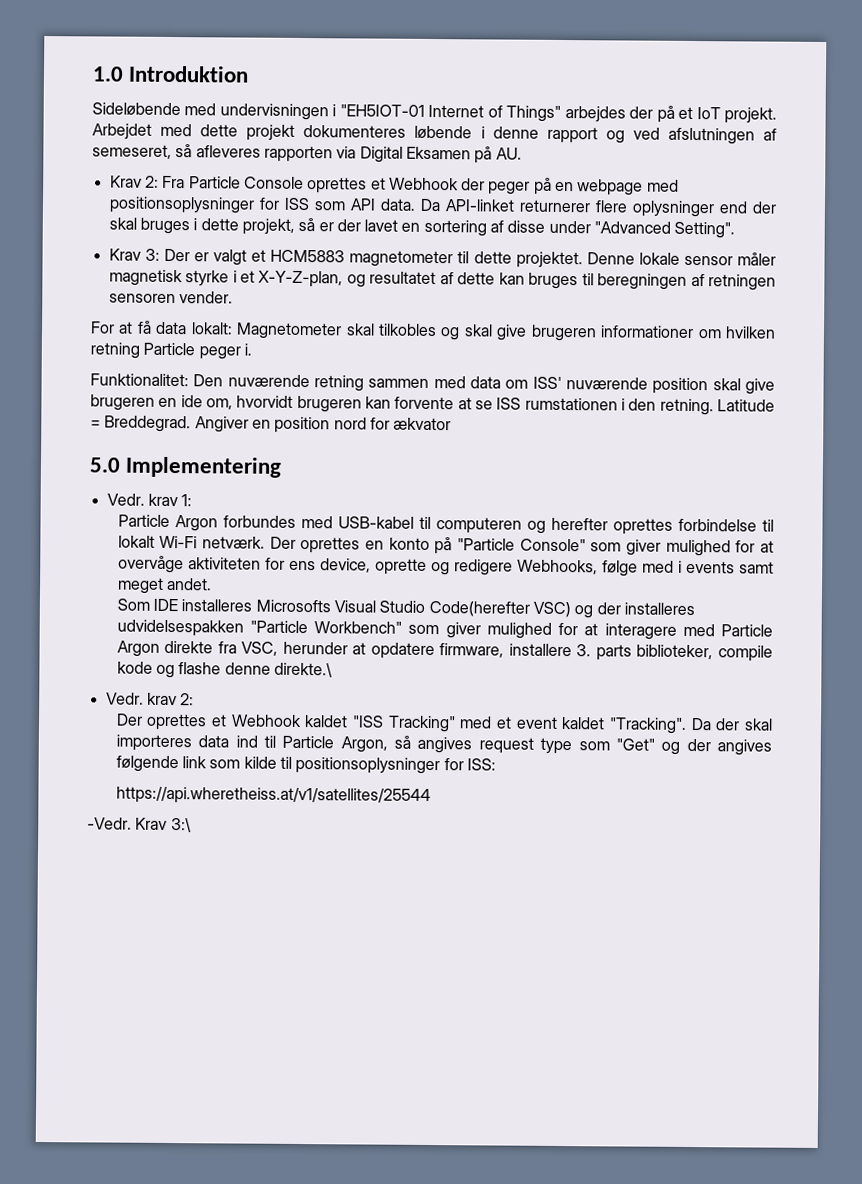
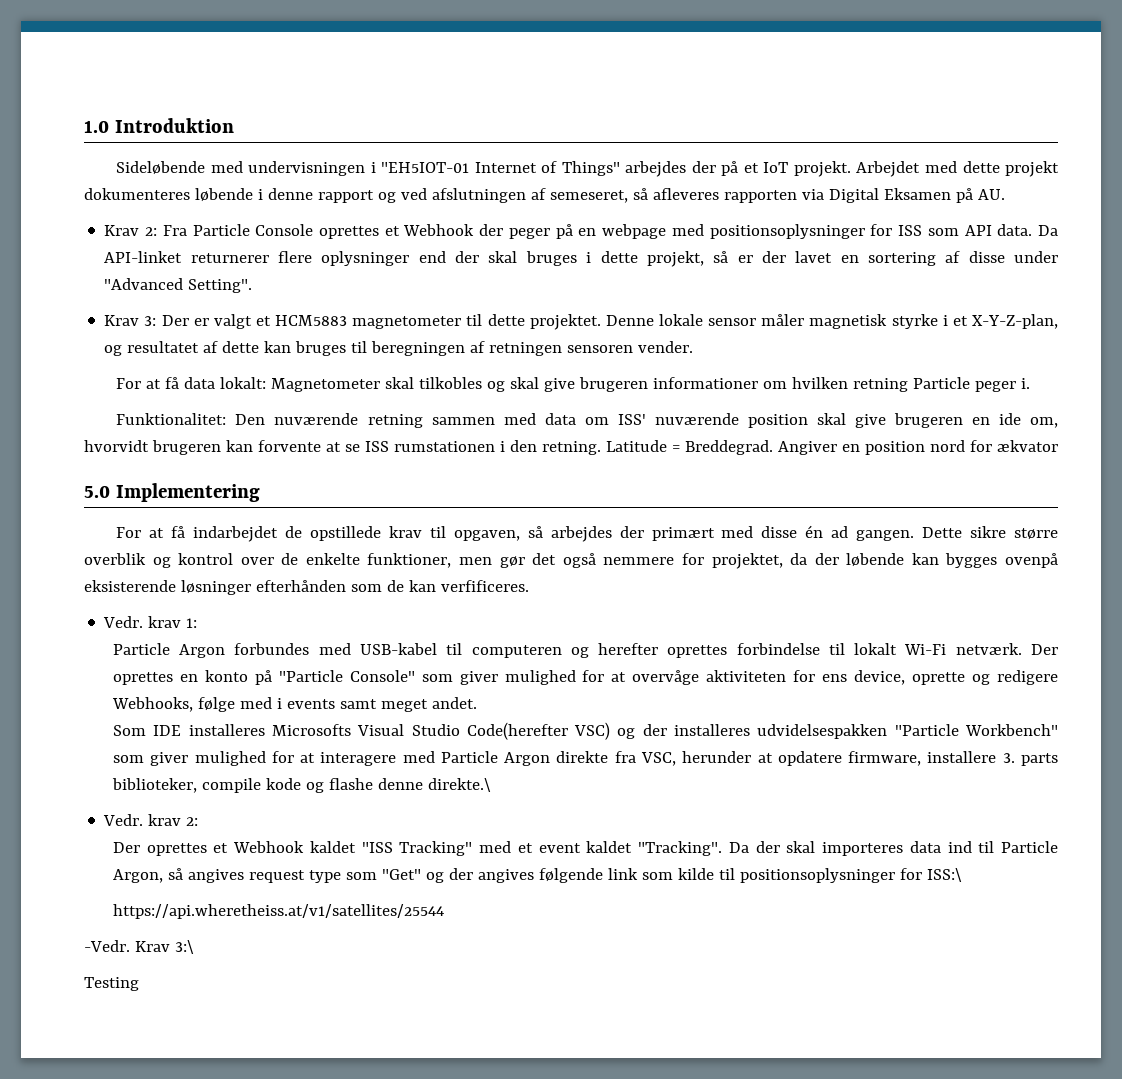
(283, 467) none -> [116,525,1059,542] [84,553,1058,569] [84,580,529,595] // For at få indarbejdet de opstillede krav til opgaven, så arbejdes der primært med disse én ad gangen. Dette sikre større overblik og kontrol over de enkelte funktioner, men gør det også nemmere for projektet, da der løbende kan bygges ovenpå eksisterende løsninger efterhånden som de kan verfificeres.
[467,758,497,771] ISS: -> [926,868,962,882] ISS:\
(192, 825) none -> [84,977,139,991] // Testing

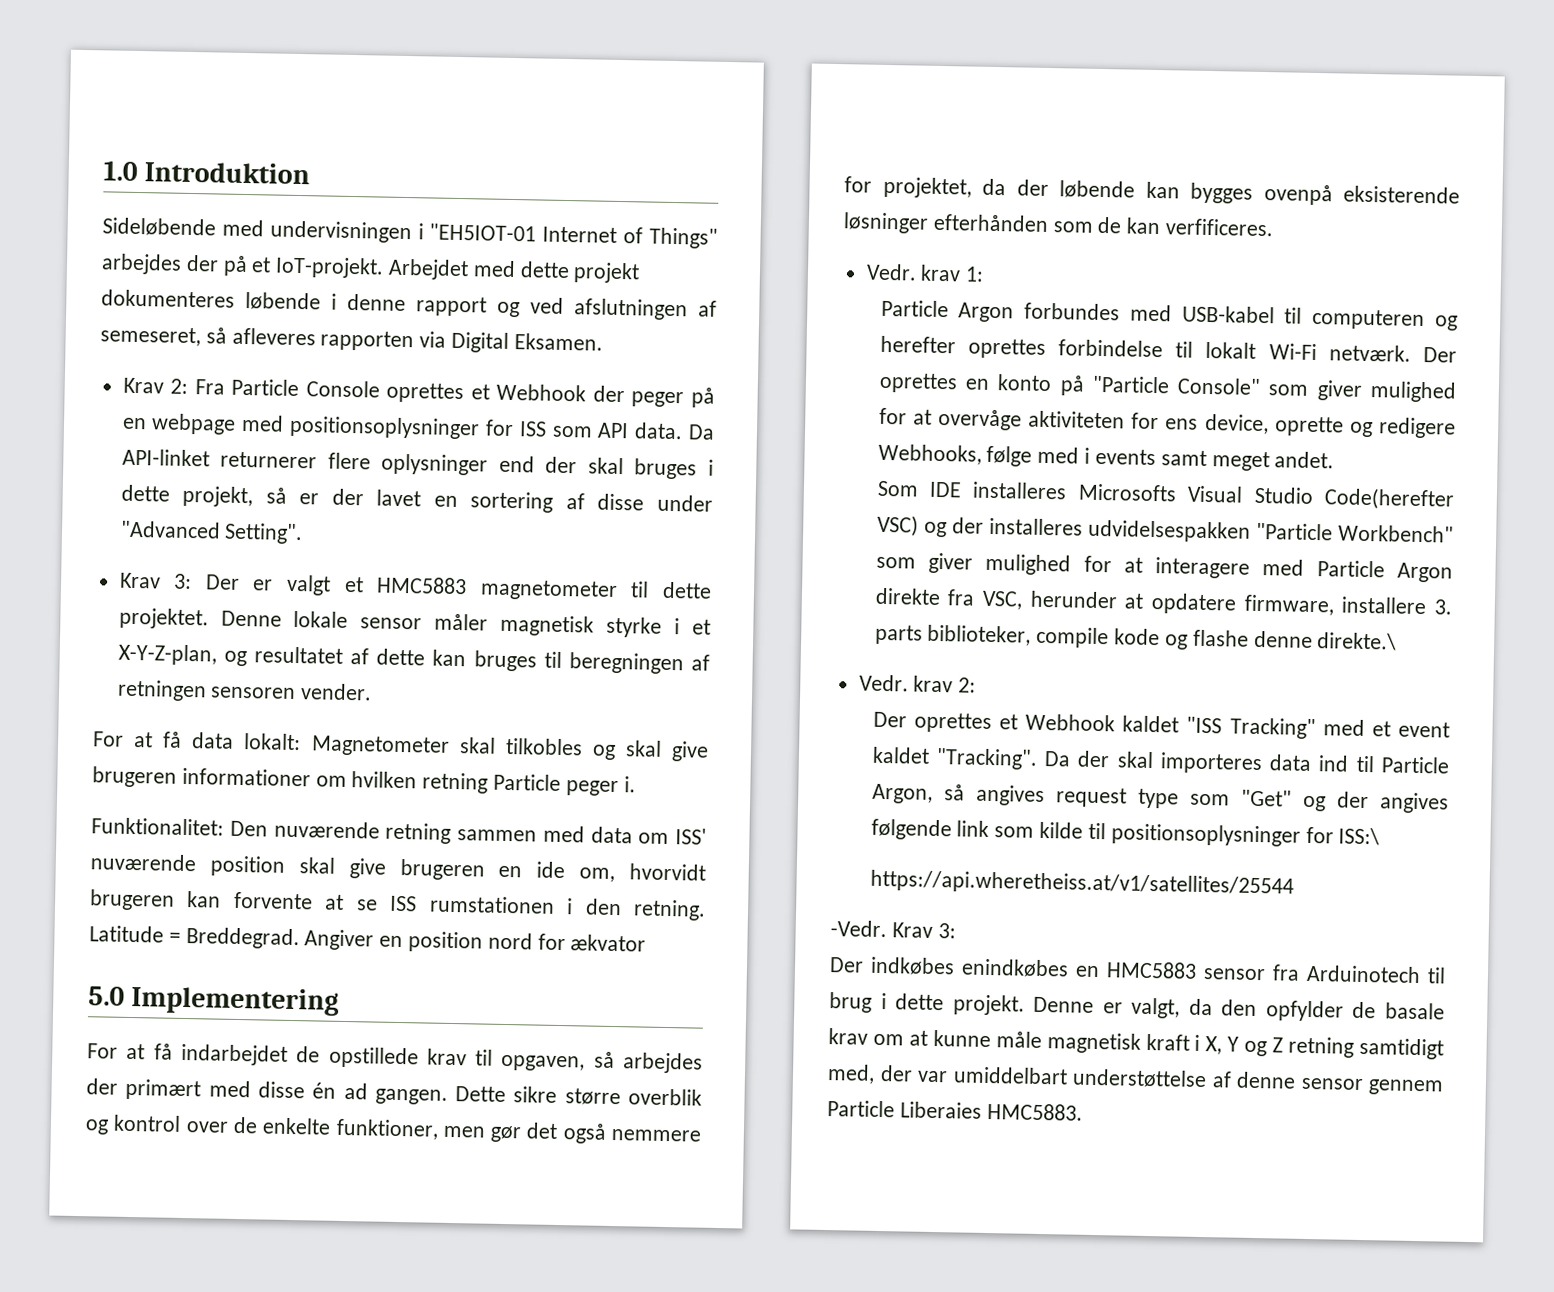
[763,161,851,177] IoT projekt. -> [275,256,385,279] IoT-projekt.
[883,188,1005,203] Eksamen på AU. -> [513,333,603,351] Eksamen.
[275,315,348,326] HCM5883 -> [376,576,468,595] HMC5883
[174,940,194,954] [84,977,139,991] 3:\ // Testing -> [937,923,956,939] [829,956,1446,984] [829,992,1445,1022] [828,1028,1444,1060] [827,1064,1444,1096] [827,1100,1083,1121] 3: // Der indkøbes enindkøbes en HMC5883 sensor fra Arduinotech til brug i dette projekt. Denne er valgt, da den opfylder de basale krav om at kunne måle magnetisk kraft i X, Y og Z retning samtidigt med, der var umiddelbart understøttelse af denne sensor gennem Particle Liberaies HMC5883.

